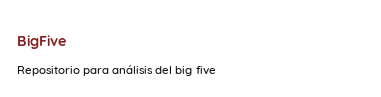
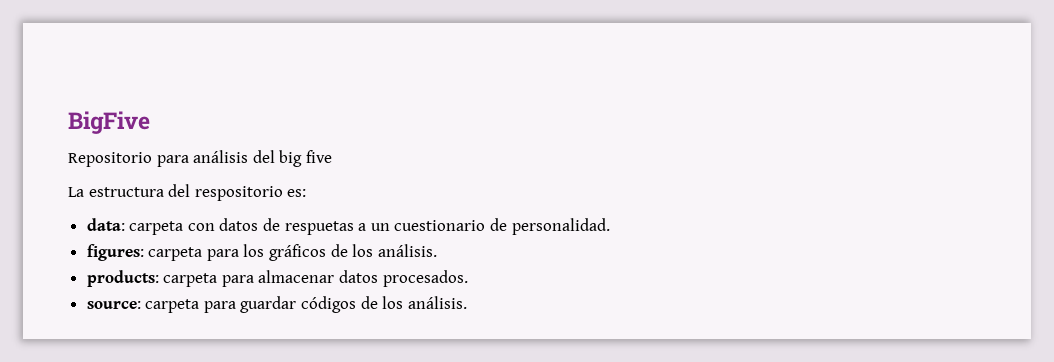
(216, 70) none -> [68,184,307,201] [86,218,610,235] [86,244,437,261] [86,270,468,287] [86,296,467,313] // La estructura del respositorio es: // data: carpeta con datos de respuetas a un cuestionario de personalidad. // figures: carpeta para los gráficos de los análisis. // products: carpeta para almacenar datos procesados. // source: carpeta para guardar códigos de los análisis.

